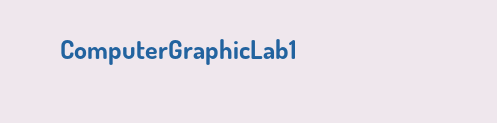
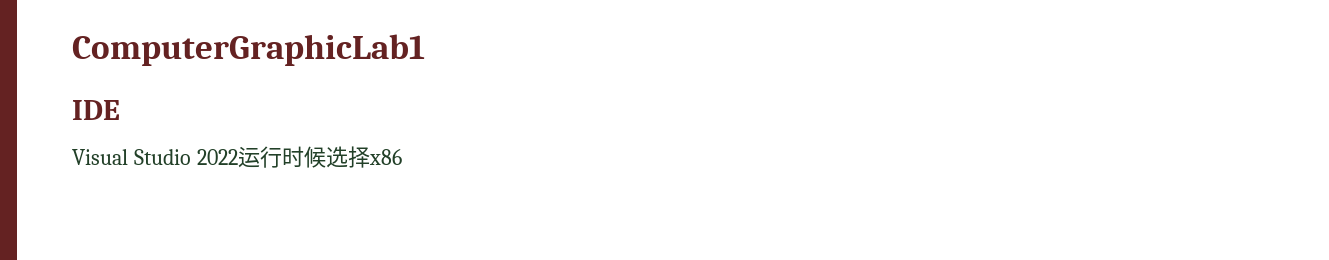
(296, 52) none -> [72,100,120,120] [72,146,402,168] // IDE // Visual Studio 2022运行时候选择x86

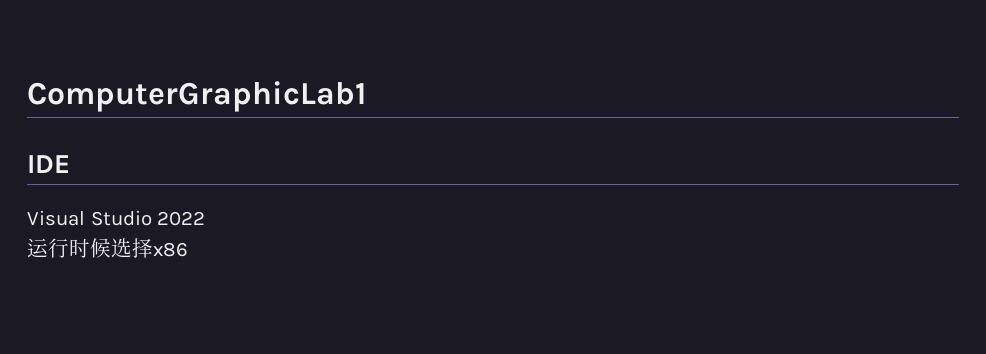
(238, 157) none -> (206, 218) //

